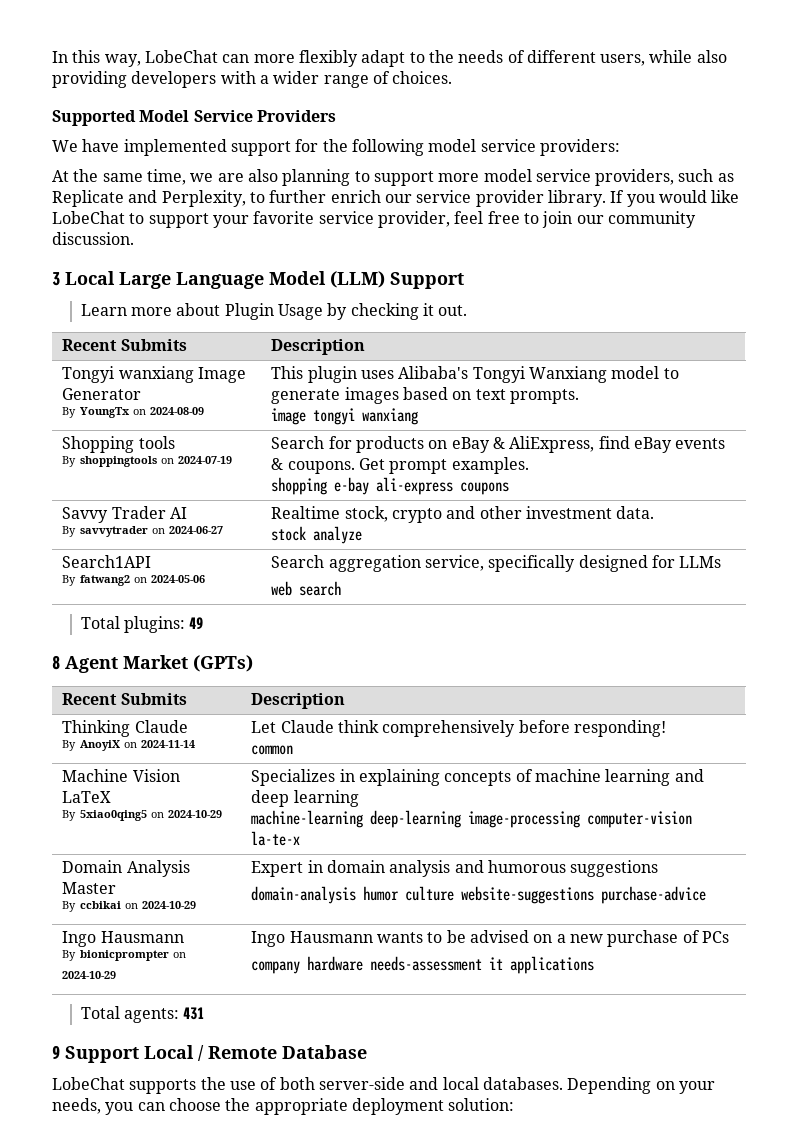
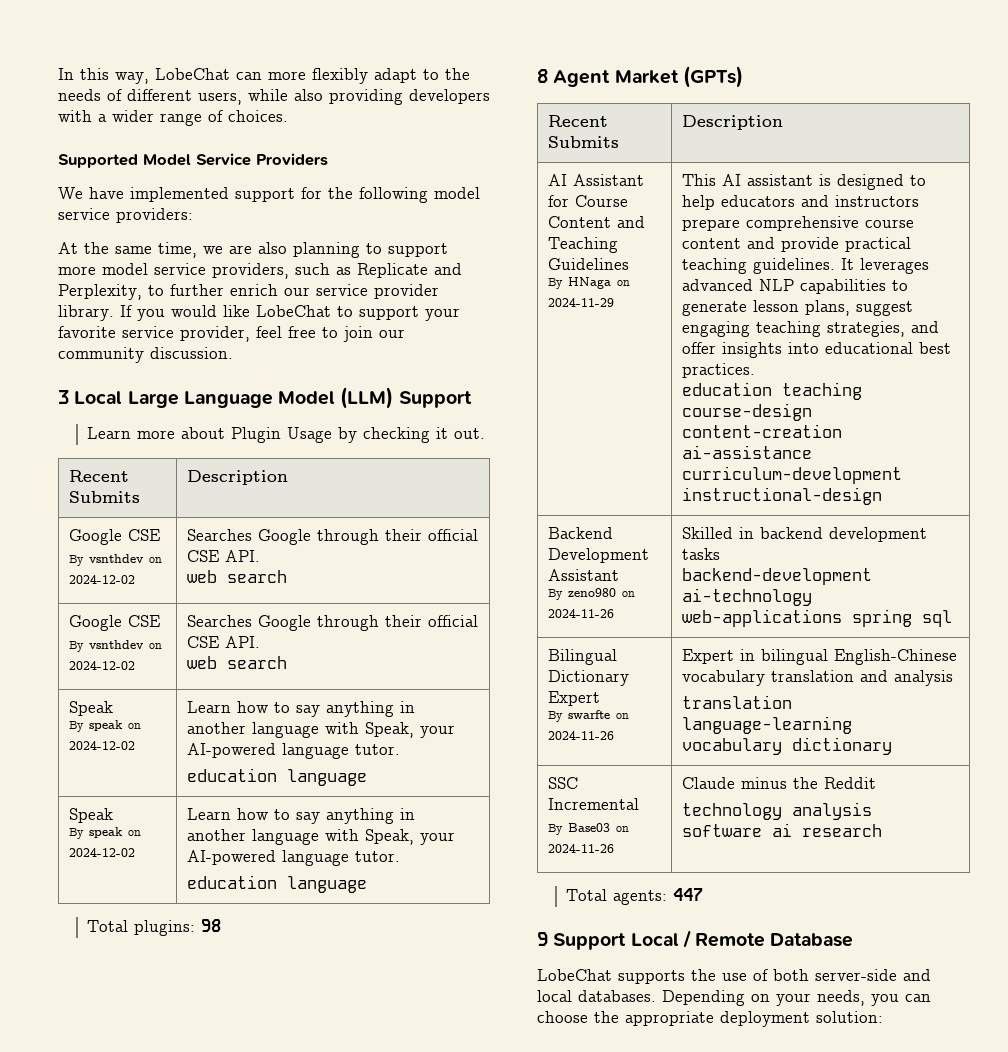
[62,366,246,383] [62,388,142,400] [62,407,205,418] [271,366,679,383] [271,387,579,404] [271,408,419,425] [62,436,175,453] [62,456,233,467] [271,436,726,453] [271,457,529,474] [271,477,510,495] [62,506,187,523] [62,526,224,537] [271,506,655,523] [271,526,363,544] [62,555,152,568] [62,575,206,586] [271,555,722,572] [271,581,342,596] Tongyi wanxiang Image Generator // By YoungTx on 2024-08-09 | This plugin uses Alibaba's Tongyi Wanxiang model to generate images based on text prompts. // image tongyi wanxiang // Shopping tools // By shoppingtools on 2024-07-19 | Search for products on eBay & AliExpress, find eBay events & coupons. Get prompt examples. // shopping e-bay ali-express coupons // Savvy Trader AI // By savvytrader on 2024-06-27 | Realtime stock, crypto and other investment data. // stock analyze // Search1API // By fatwang2 on 2024-05-06 | Search aggregation service, specifically designed for LLMs // web search -> [68,529,160,545] [68,554,162,566] [68,575,135,584] [186,529,478,545] [186,550,260,562] [186,570,287,583] [68,615,160,631] [68,640,162,652] [68,661,135,670] [186,615,478,631] [186,636,260,648] [186,656,287,669] [68,701,113,716] [68,720,141,732] [68,741,135,750] [186,701,415,717] [186,722,455,738] [186,743,400,759] [186,768,367,786] [68,808,113,823] [68,827,141,839] [68,848,135,857] [186,808,415,824] [186,829,455,845] [186,850,400,866] [186,875,367,893] Google CSE // By vsnthdev on 2024-12-02 | Searches Google through their official CSE API. // web search // Google CSE // By vsnthdev on 2024-12-02 | Searches Google through their official CSE API. // web search // Speak // By speak on 2024-12-02 | Learn how to say anything in another language with Speak, your AI-powered language tutor. // education language // Speak // By speak on 2024-12-02 | Learn how to say anything in another language with Speak, your AI-powered language tutor. // education language
[189,617,204,629] 49 -> [201,919,222,932] 98
[62,720,188,737] [62,740,196,751] [251,720,666,737] [251,745,294,755] [62,769,180,782] [62,791,112,803] [62,810,223,821] [251,769,704,786] [251,790,359,807] [251,810,693,828] [251,831,301,846] [62,860,190,877] [62,882,117,894] [62,901,197,912] [251,860,659,877] [251,886,707,904] [62,931,184,947] [62,950,186,961] [62,971,117,979] [251,930,729,947] [251,956,595,974] Thinking Claude // By AnoyiX on 2024-11-14 | Let Claude think comprehensively before responding! // common // Machine Vision LaTeX // By 5xiao0qing5 on 2024-10-29 | Specializes in explaining concepts of machine learning and deep learning // machine-learning deep-learning image-processing computer-vision la-te-x // Domain Analysis Master // By ccbikai on 2024-10-29 | Expert in domain analysis and humorous suggestions // domain-analysis humor culture website-suggestions purchase-advice // Ingo Hausmann // By bionicprompter on 2024-10-29 | Ingo Hausmann wants to be advised on a new purchase of PCs // company hardware needs-assessment it applications -> [547,174,644,186] [547,195,628,207] [547,216,645,228] [547,237,618,253] [547,258,629,270] [547,277,630,289] [547,298,614,307] [681,174,926,190] [681,195,919,210] [681,216,914,231] [681,237,911,252] [681,258,929,274] [681,279,908,294] [681,300,913,316] [681,321,939,337] [681,342,951,358] [681,363,755,378] [681,382,862,400] [681,403,812,421] [681,424,842,438] [681,445,812,459] [681,466,902,484] [681,487,882,505] [547,527,613,539] [547,548,649,563] [547,569,619,581] [547,588,635,600] [547,609,614,618] [681,527,927,542] [681,548,720,560] [681,568,872,585] [681,588,812,606] [681,609,952,627] [547,649,617,665] [547,670,629,686] [547,691,600,706] [547,710,629,722] [547,731,614,740] [681,649,957,665] [681,670,953,686] [681,695,792,709] [681,716,852,734] [681,737,892,755] [547,777,578,789] [547,798,639,810] [547,823,629,835] [547,844,614,853] [681,777,876,789] [681,802,872,820] [681,823,882,837] AI Assistant for Course Content and Teaching Guidelines // By HNaga on 2024-11-29 | This AI assistant is designed to help educators and instructors prepare comprehensive course content and provide practical teaching guidelines. It leverages advanced NLP capabilities to generate lesson plans, suggest engaging teaching strategies, and offer insights into educational best practices. // education teaching course-design content-creation ai-assistance curriculum-development instructional-design // Backend Development Assistant // By zeno980 on 2024-11-26 | Skilled in backend development tasks // backend-development ai-technology web-applications spring sql // Bilingual Dictionary Expert // By swarfte on 2024-11-26 | Expert in bilingual English-Chinese vocabulary translation and analysis // translation language-learning vocabulary dictionary // SSC Incremental // By Base03 on 2024-11-26 | Claude minus the Reddit // technology analysis software ai research
[183,1007,205,1020] 431 -> [673,888,704,901] 447

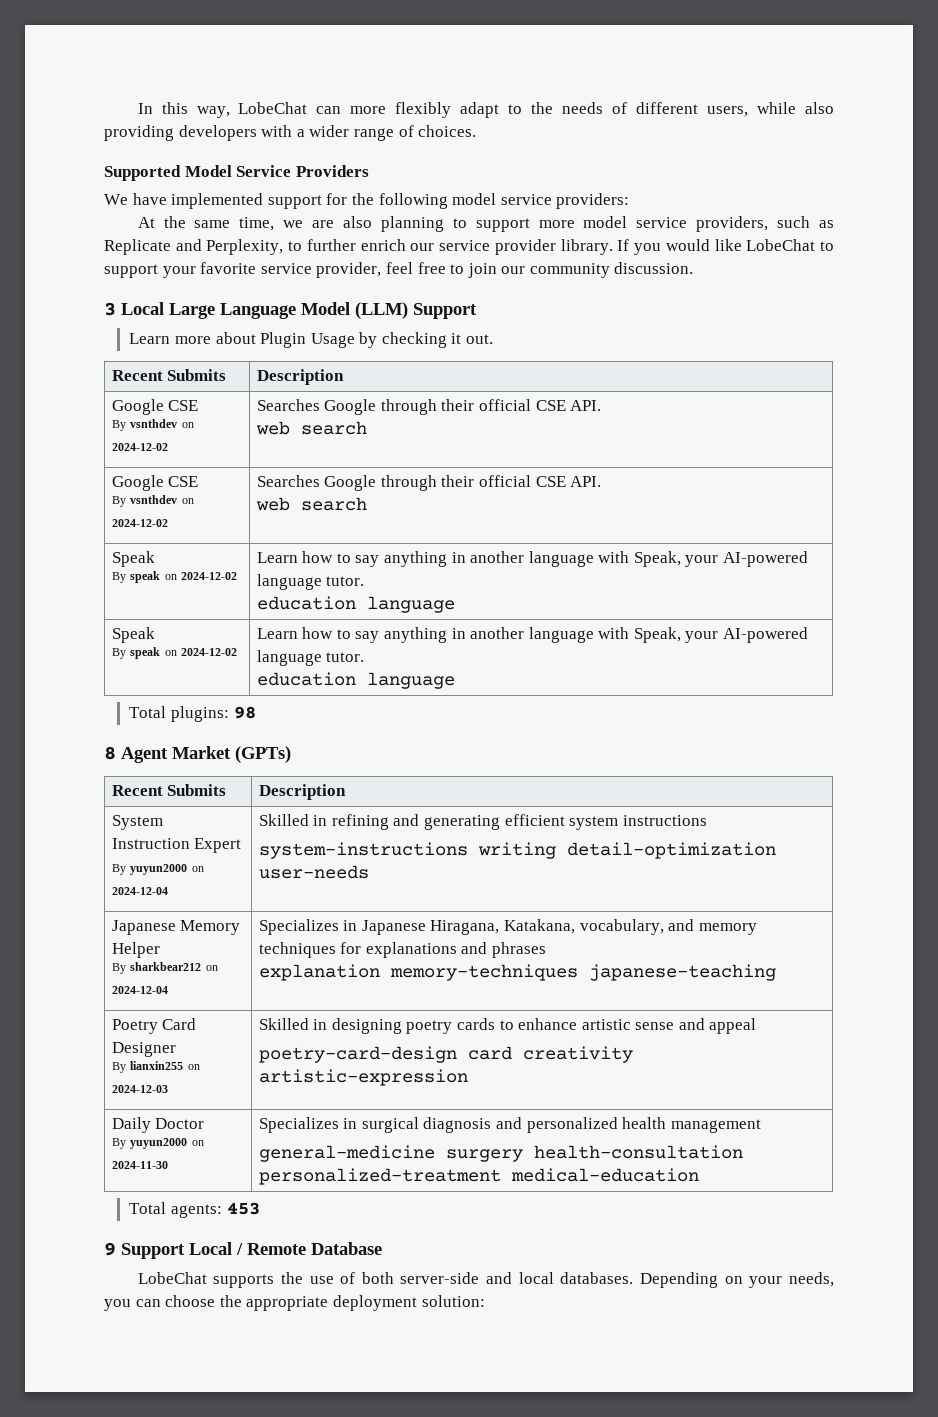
[547,174,644,186] [547,195,628,207] [547,216,645,228] [547,237,618,253] [547,258,629,270] [547,277,630,289] [547,298,614,307] [681,174,926,190] [681,195,919,210] [681,216,914,231] [681,237,911,252] [681,258,929,274] [681,279,908,294] [681,300,913,316] [681,321,939,337] [681,342,951,358] [681,363,755,378] [681,382,862,400] [681,403,812,421] [681,424,842,438] [681,445,812,459] [681,466,902,484] [681,487,882,505] [547,527,613,539] [547,548,649,563] [547,569,619,581] [547,588,635,600] [547,609,614,618] [681,527,927,542] [681,548,720,560] [681,568,872,585] [681,588,812,606] [681,609,952,627] [547,649,617,665] [547,670,629,686] [547,691,600,706] [547,710,629,722] [547,731,614,740] [681,649,957,665] [681,670,953,686] [681,695,792,709] [681,716,852,734] [681,737,892,755] [547,777,578,789] [547,798,639,810] [547,823,629,835] [547,844,614,853] [681,777,876,789] [681,802,872,820] [681,823,882,837] AI Assistant for Course Content and Teaching Guidelines // By HNaga on 2024-11-29 | This AI assistant is designed to help educators and instructors prepare comprehensive course content and provide practical teaching guidelines. It leverages advanced NLP capabilities to generate lesson plans, suggest engaging teaching strategies, and offer insights into educational best practices. // education teaching course-design content-creation ai-assistance curriculum-development instructional-design // Backend Development Assistant // By zeno980 on 2024-11-26 | Skilled in backend development tasks // backend-development ai-technology web-applications spring sql // Bilingual Dictionary Expert // By swarfte on 2024-11-26 | Expert in bilingual English-Chinese vocabulary translation and analysis // translation language-learning vocabulary dictionary // SSC Incremental // By Base03 on 2024-11-26 | Claude minus the Reddit // technology analysis software ai research -> [111,815,163,830] [111,838,242,853] [111,864,204,875] [111,887,168,895] [258,814,707,830] [258,842,776,859] [258,865,369,879] [111,920,241,935] [111,942,160,958] [111,962,218,974] [111,986,168,994] [258,919,757,935] [258,942,546,958] [258,964,776,981] [111,1018,197,1034] [111,1042,176,1057] [111,1061,200,1073] [111,1085,168,1093] [258,1018,757,1034] [258,1046,633,1063] [258,1069,468,1086] [111,1117,205,1133] [111,1138,204,1149] [111,1161,168,1169] [258,1117,761,1133] [258,1145,743,1162] [258,1168,699,1185] System Instruction Expert // By yuyun2000 on 2024-12-04 | Skilled in refining and generating efficient system instructions // system-instructions writing detail-optimization user-needs // Japanese Memory Helper // By sharkbear212 on 2024-12-04 | Specializes in Japanese Hiragana, Katakana, vocabulary, and memory techniques for explanations and phrases // explanation memory-techniques japanese-teaching // Poetry Card Designer // By lianxin255 on 2024-12-03 | Skilled in designing poetry cards to enhance artistic sense and appeal // poetry-card-design card creativity artistic-expression // Daily Doctor // By yuyun2000 on 2024-11-30 | Specializes in surgical diagnosis and personalized health management // general-medicine surgery health-consultation personalized-treatment medical-education
[673,888,704,901] 447 -> [226,1202,260,1215] 453

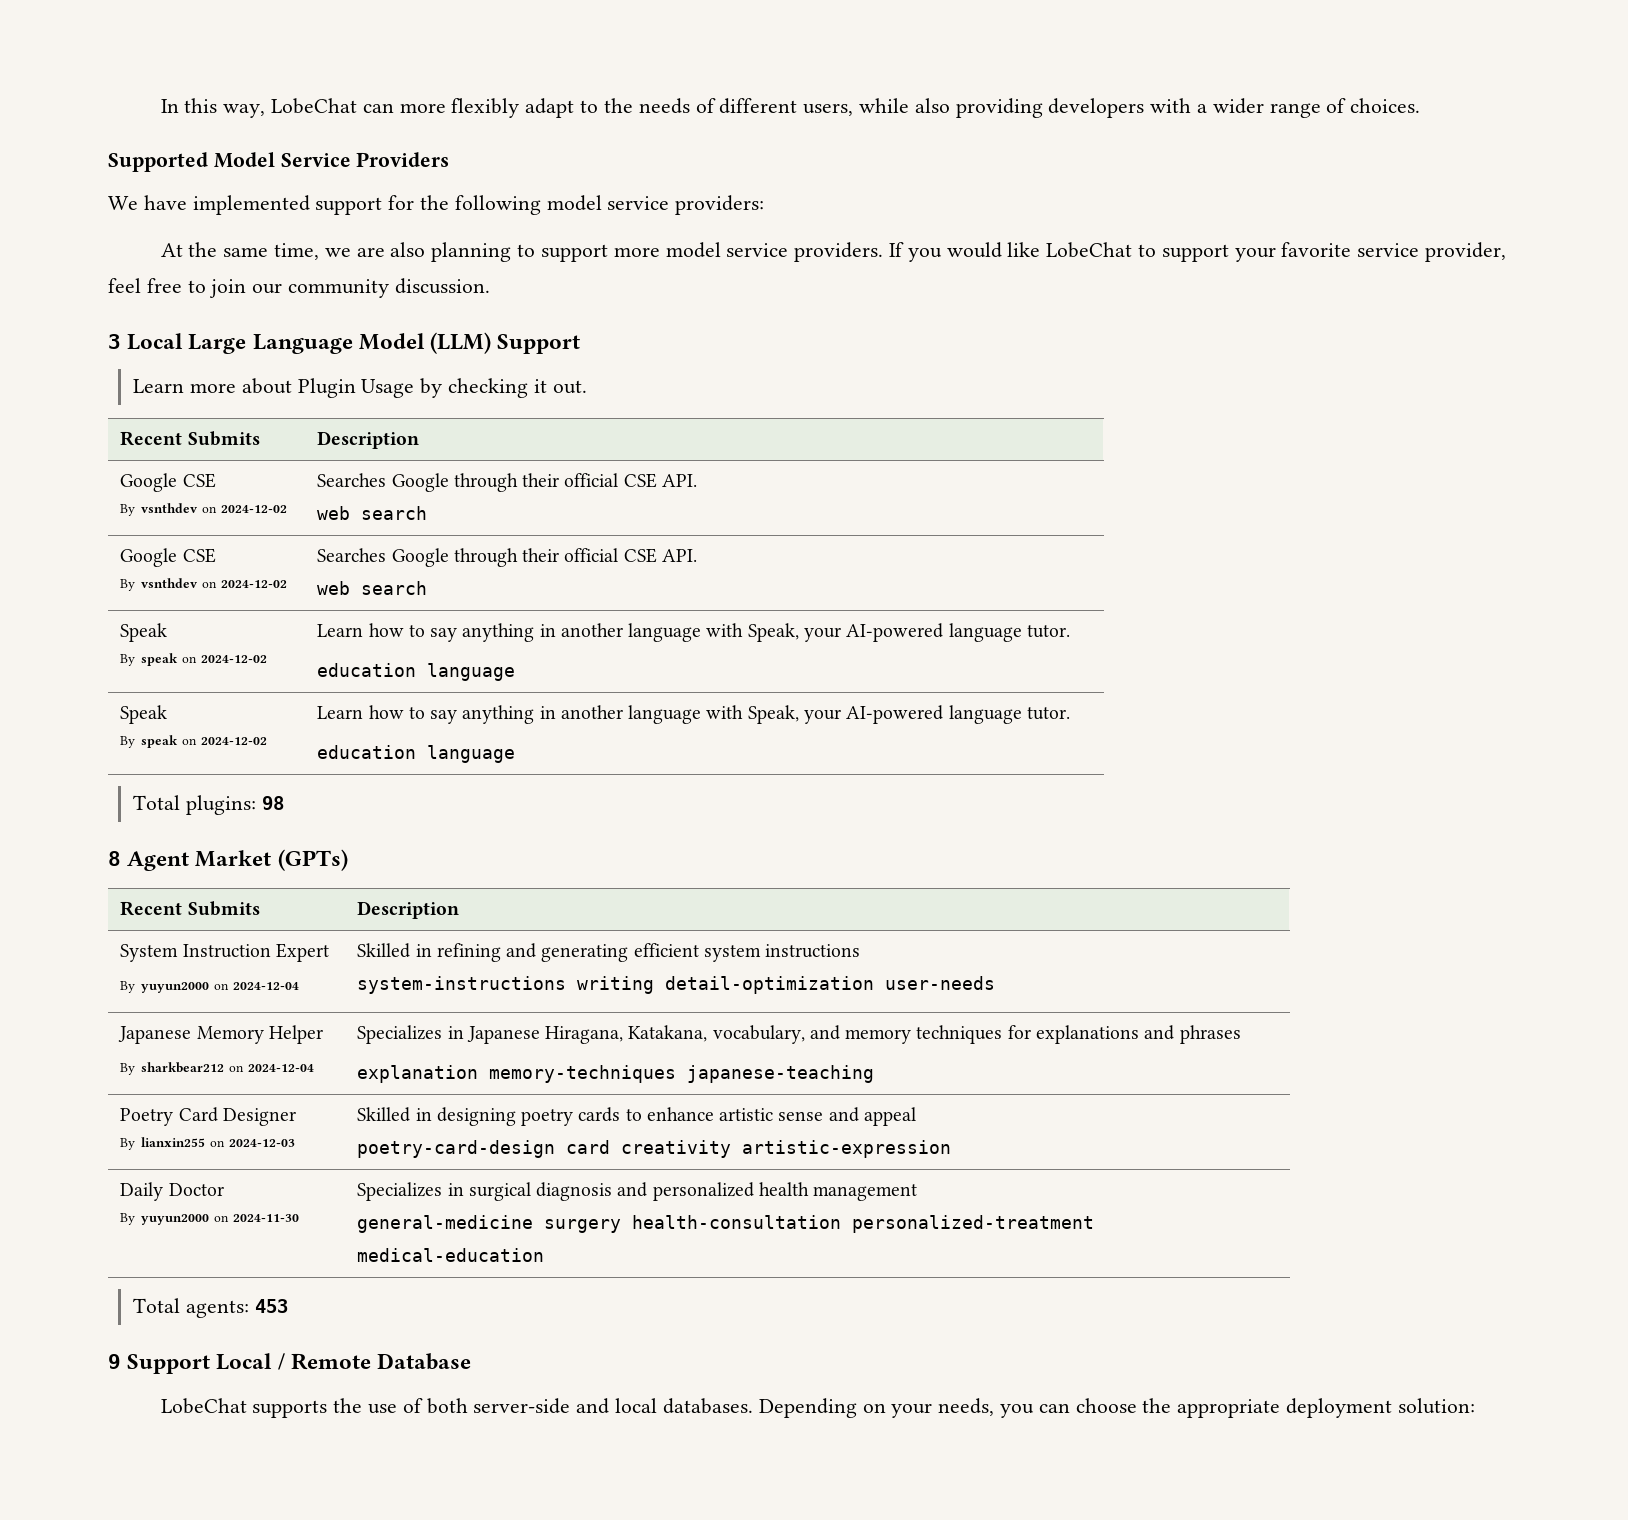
[696,216,835,232] [104,239,613,255] providers, such as Replicate and Perplexity, to further enrich our service provider library. -> [794,242,884,262] providers.

